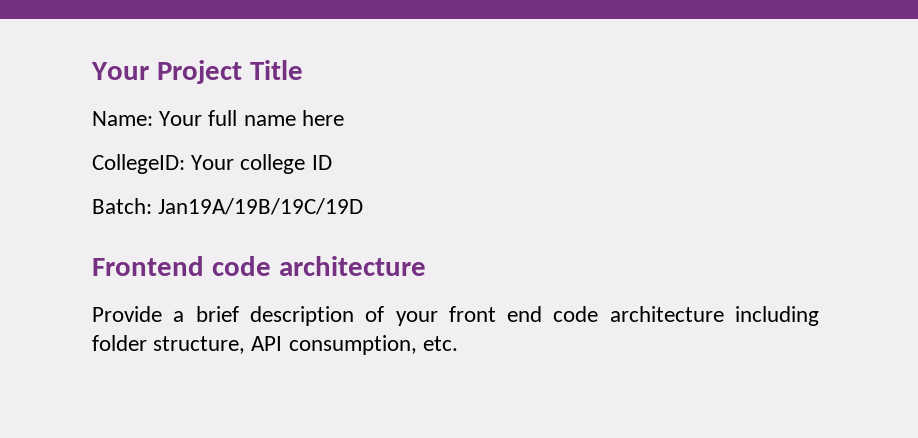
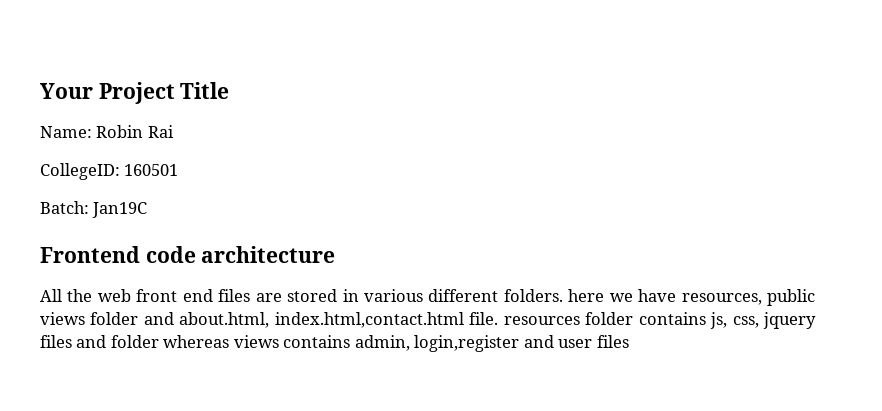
[159,110,344,126] [92,154,332,174] Your full name here // CollegeID: Your college ID -> [96,125,174,138] [40,163,179,180] Robin Rai // CollegeID: 160501
[158,198,364,215] Jan19A/19B/19C/19D -> [92,202,148,218] Jan19C
[92,306,819,326] [92,335,458,355] Provide a brief description of your front end code architecture including folder structure, API consumption, etc. -> [40,289,815,306] [40,312,817,329] [40,335,629,352] All the web front end files are stored in various different folders. here we have resources, public views folder and about.html, index.html,contact.html file. resources folder contains js, css, jquery files and folder whereas views contains admin, login,register and user files

